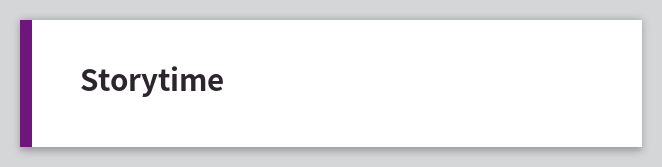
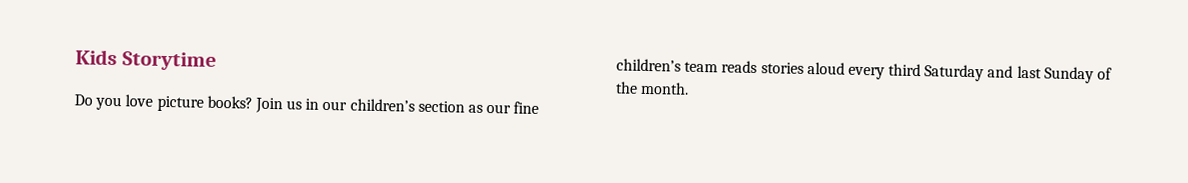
(80, 81) none -> [75,49,117,66] Kids
(224, 81) none -> [74,94,540,114] [616,58,1113,84] [615,81,690,95] // Do you love picture books? Join us in our children’s section as our fine children’s team reads stories aloud every third Saturday and last Sunday of the month.

